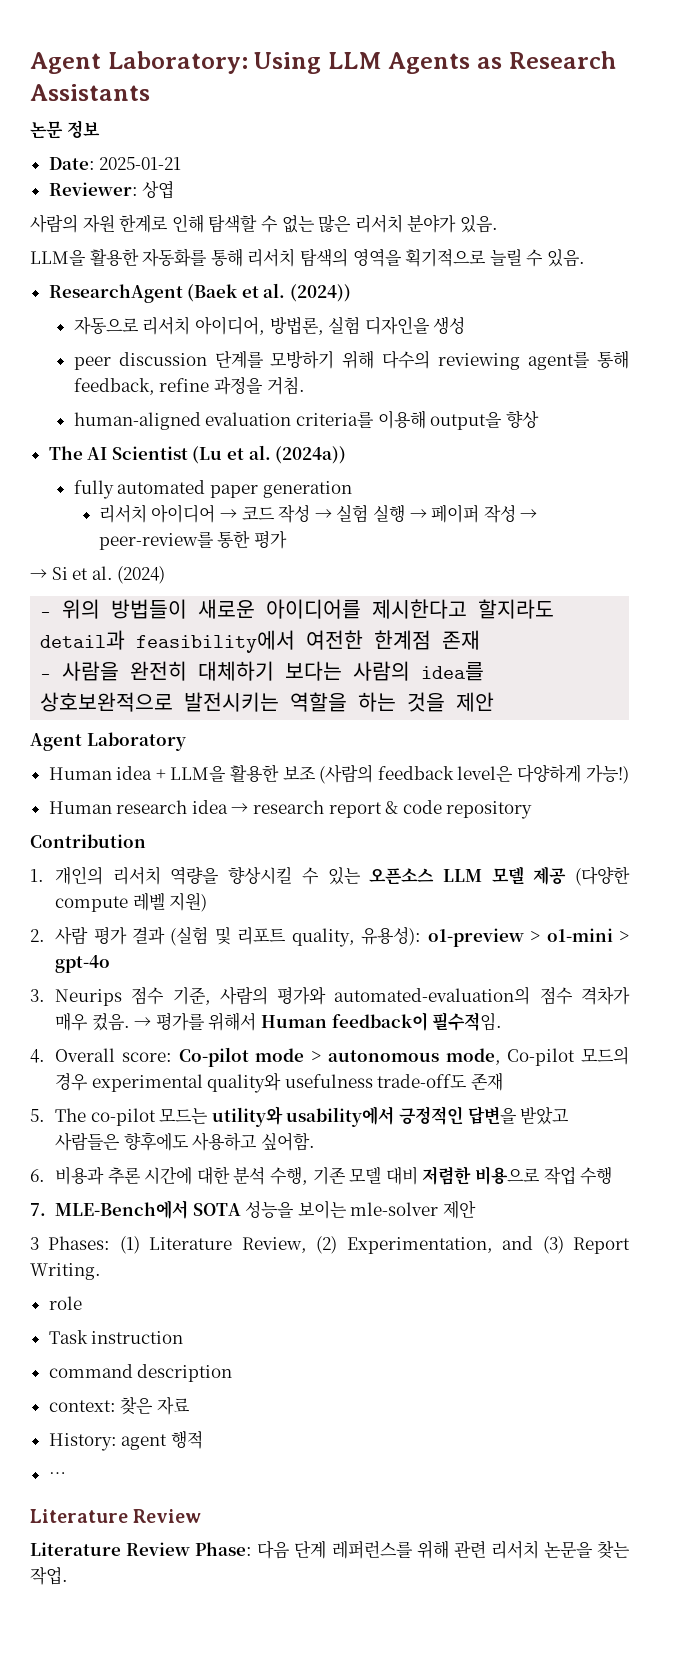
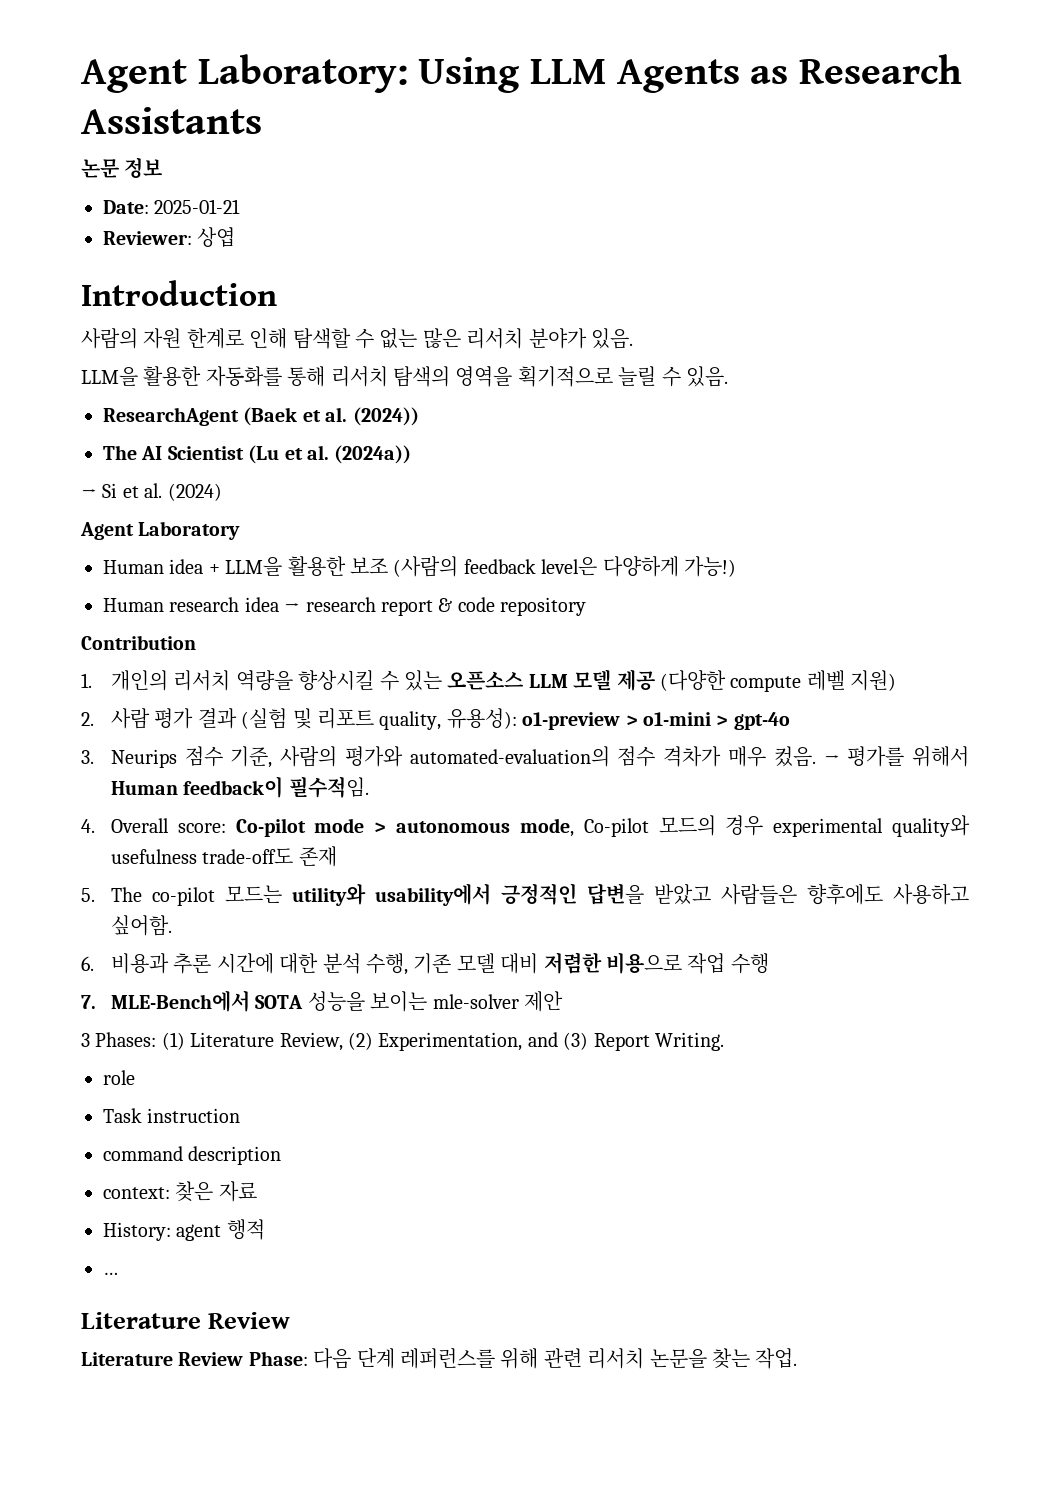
(175, 190) none -> [81,280,277,306] // Introduction
[73,316,466,335] [73,350,629,370] [73,376,305,395] [73,410,539,430] // 자동으로 리서치 아이디어, 방법론, 실험 디자인을 생성 // peer discussion 단계를 모방하기 위해 다수의 reviewing agent를 통해 feedback, refine 과정을 거침. // human-aligned evaluation criteria를 이용해 output을 향상 -> (419, 416) none
[73,480,352,499] [98,504,538,523] [98,530,287,550] // fully automated paper generation // 리서치 아이디어 → 코드 작성 → 실험 실행 → 페이퍼 작성 → peer-review를 통한 평가 -> (412, 454) none
[40,599,555,619] [40,630,481,653] [40,661,485,681] [40,692,495,712] // - 위의 방법들이 새로운 아이디어를 제시한다고 할지라도 detail과 feasibility에서 여전한 한계점 존재 // - 사람을 완전히 대체하기 보다는 사람의 idea를 상호보완적으로 발전시키는 역할을 하는 것을 제안 -> (222, 492) none

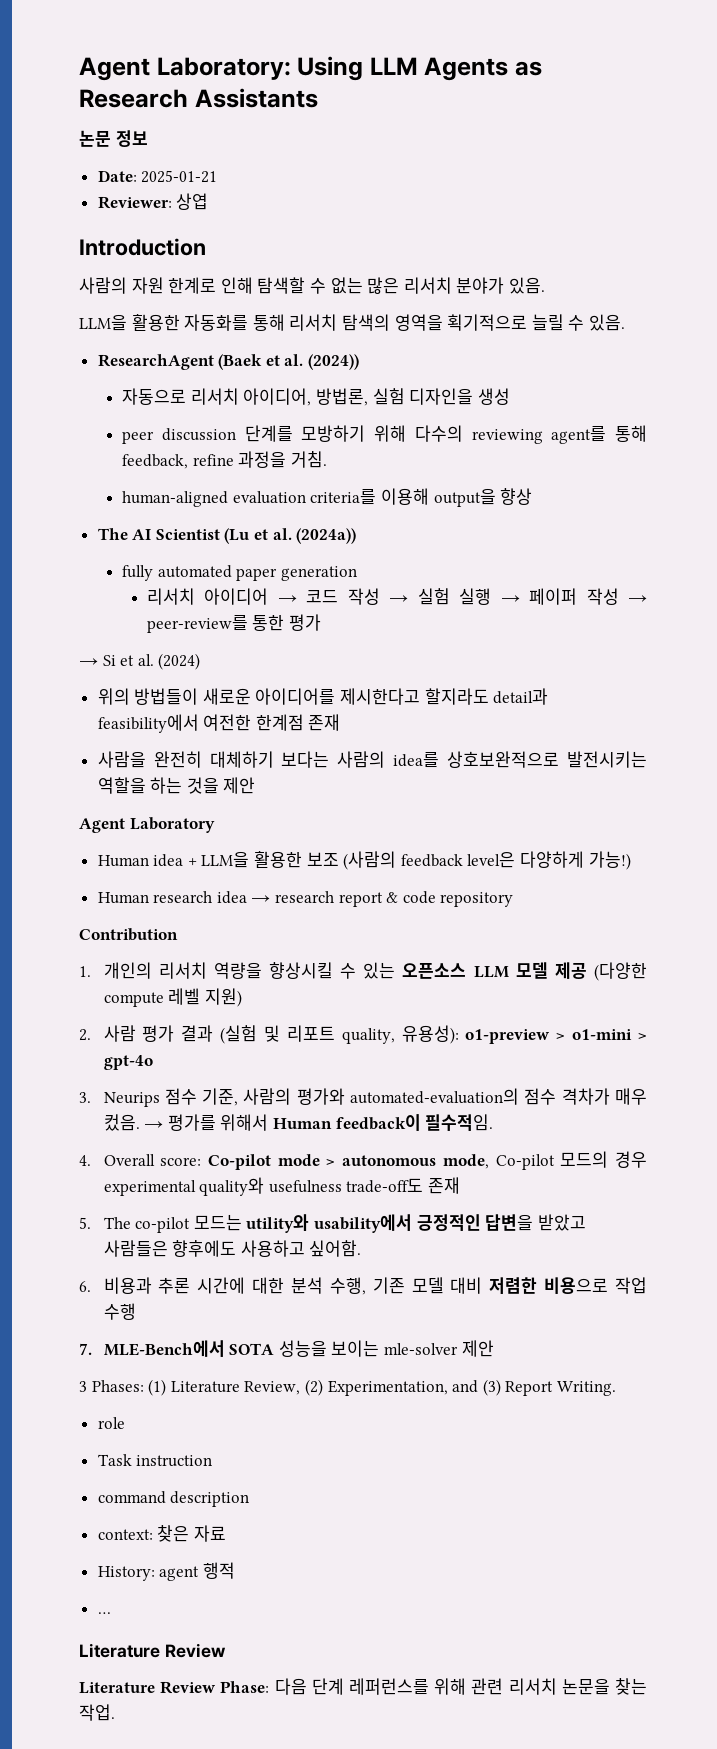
(419, 416) none -> [122,388,510,406] [122,425,647,444] [122,451,328,469] [122,488,533,507] // 자동으로 리서치 아이디어, 방법론, 실험 디자인을 생성 // peer discussion 단계를 모방하기 위해 다수의 reviewing agent를 통해 feedback, refine 과정을 거침. // human-aligned evaluation criteria를 이용해 output을 향상
(412, 454) none -> [122,565,358,581] [146,588,647,605] [146,614,322,633] // fully automated paper generation // 리서치 아이디어 → 코드 작성 → 실험 실행 → 페이퍼 작성 → peer-review를 통한 평가
(222, 492) none -> [97,688,549,705] [97,714,341,733] [97,751,647,768] [97,777,256,794] // 위의 방법들이 새로운 아이디어를 제시한다고 할지라도 detail과 feasibility에서 여전한 한계점 존재 // 사람을 완전히 대체하기 보다는 사람의 idea를 상호보완적으로 발전시키는 역할을 하는 것을 제안

